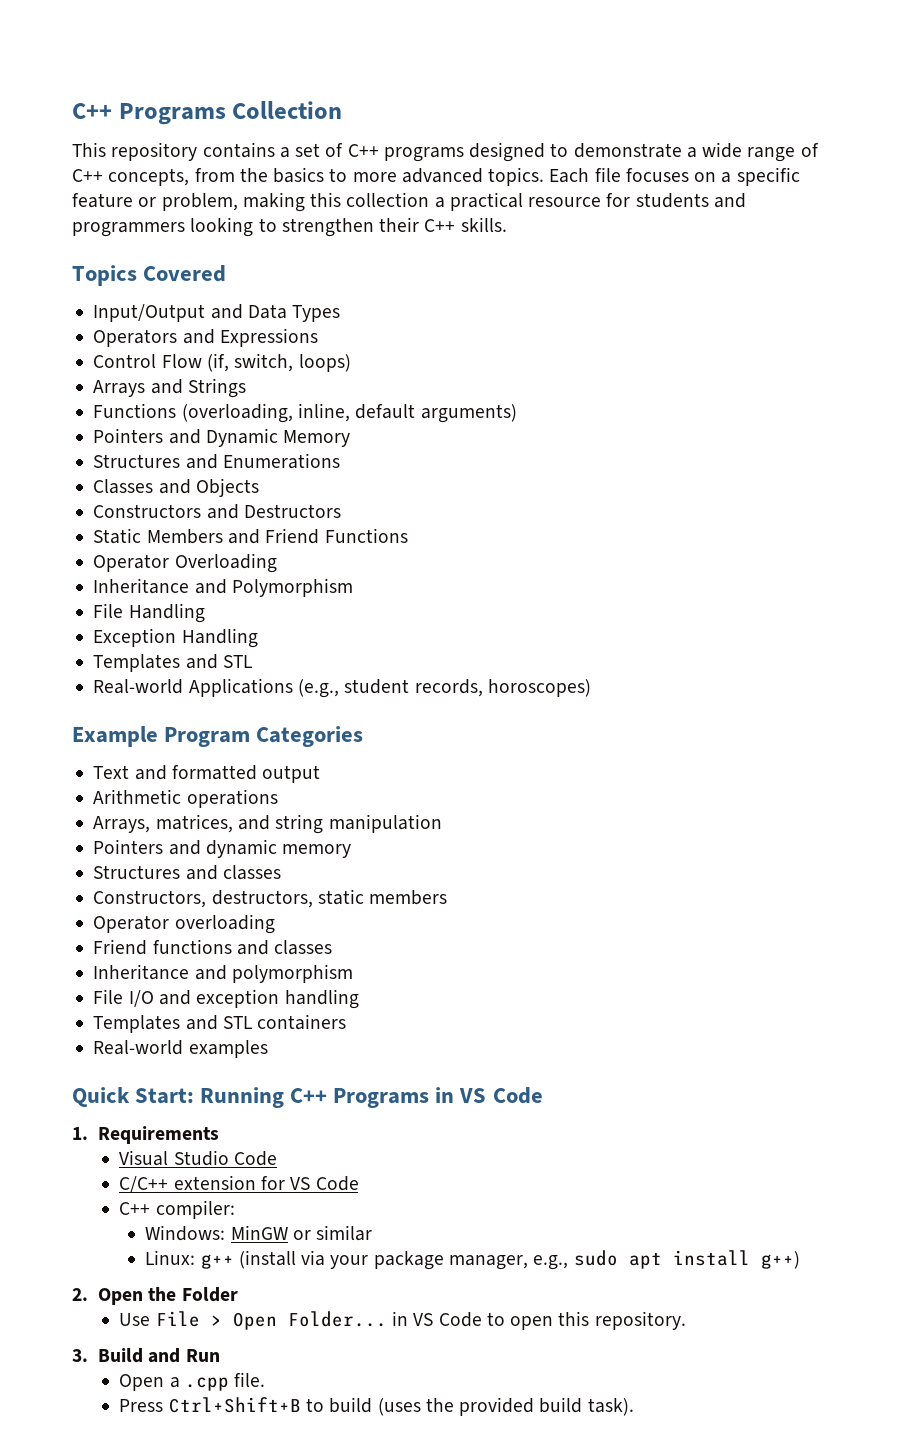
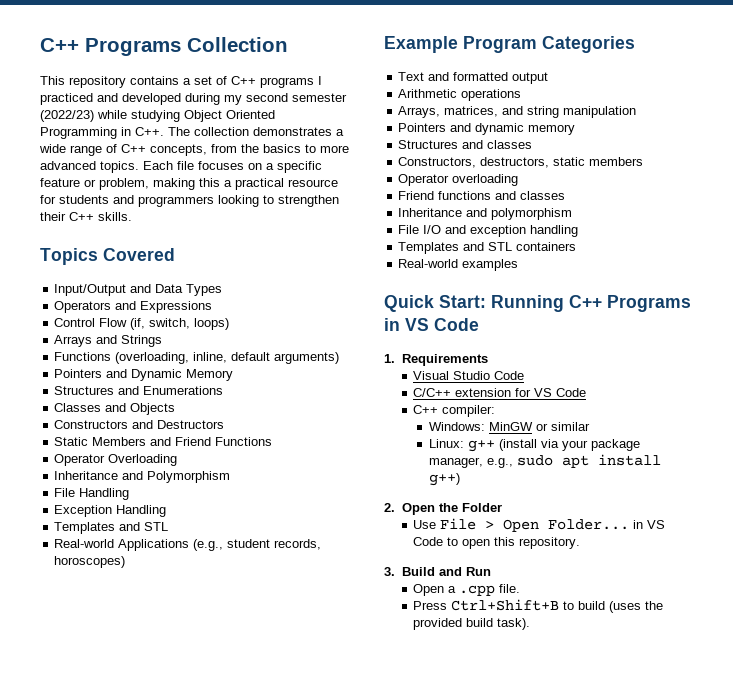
[469,142,682,162] designed to demonstrate -> [318,76,322,85] [40,93,347,105] [40,110,275,122] [40,127,332,139] I practiced and developed during my second semester (2022/23) while studying Object Oriented Programming in C++. The collection demonstrates
[346,192,430,207] collection -> (220, 182) none

